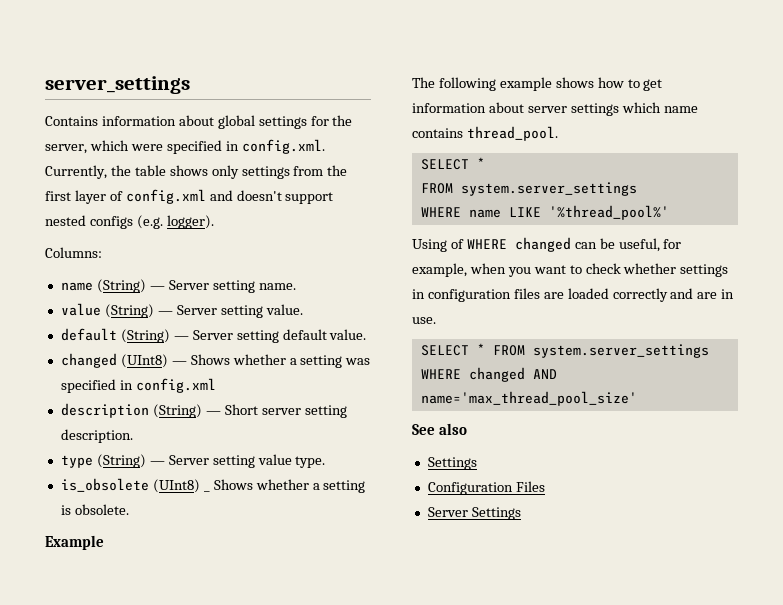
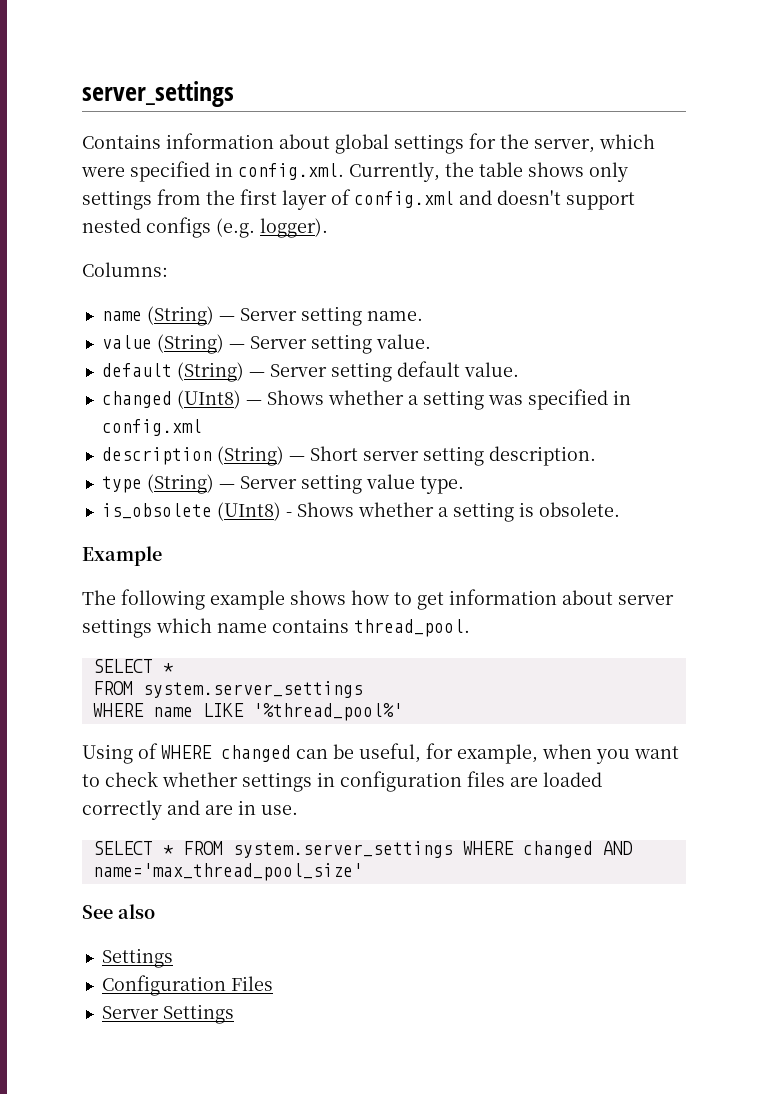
[203,490,210,492] _ -> [285,512,292,517] -

